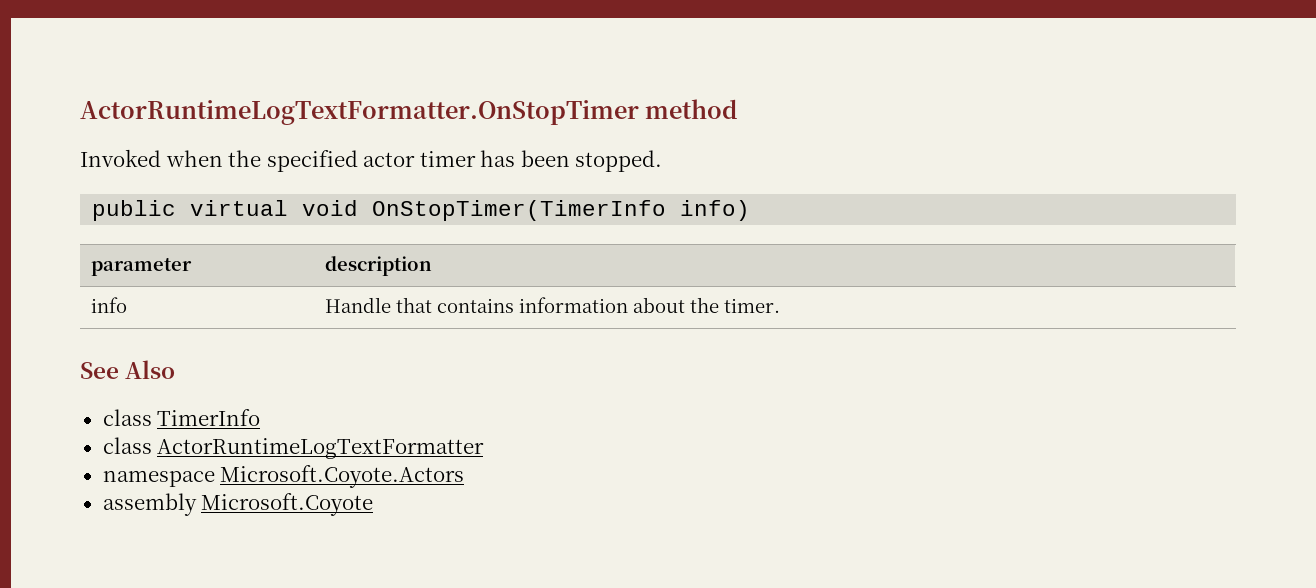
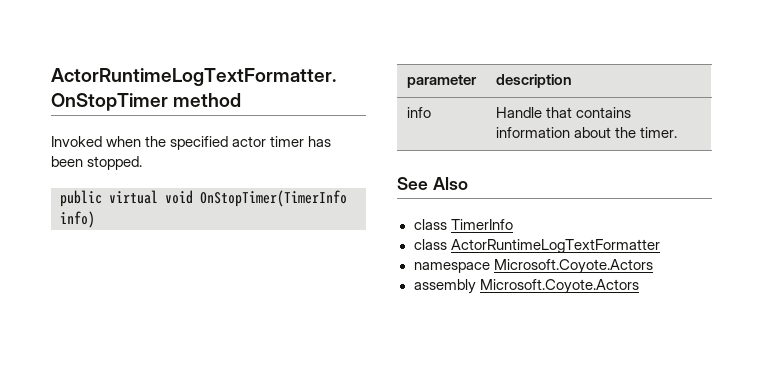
[201,493,374,516] Microsoft.Coyote -> [479,279,639,294] Microsoft.Coyote.Actors

